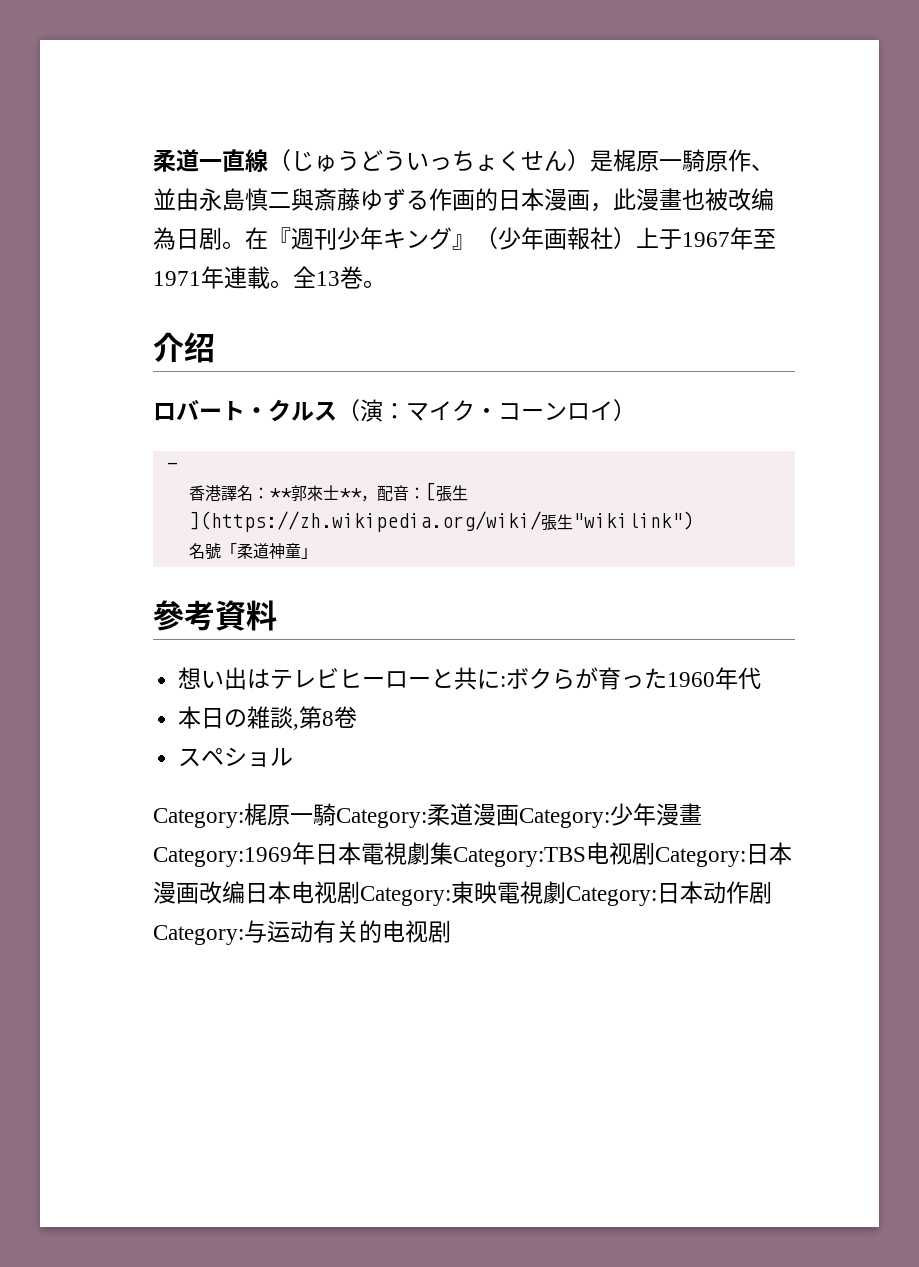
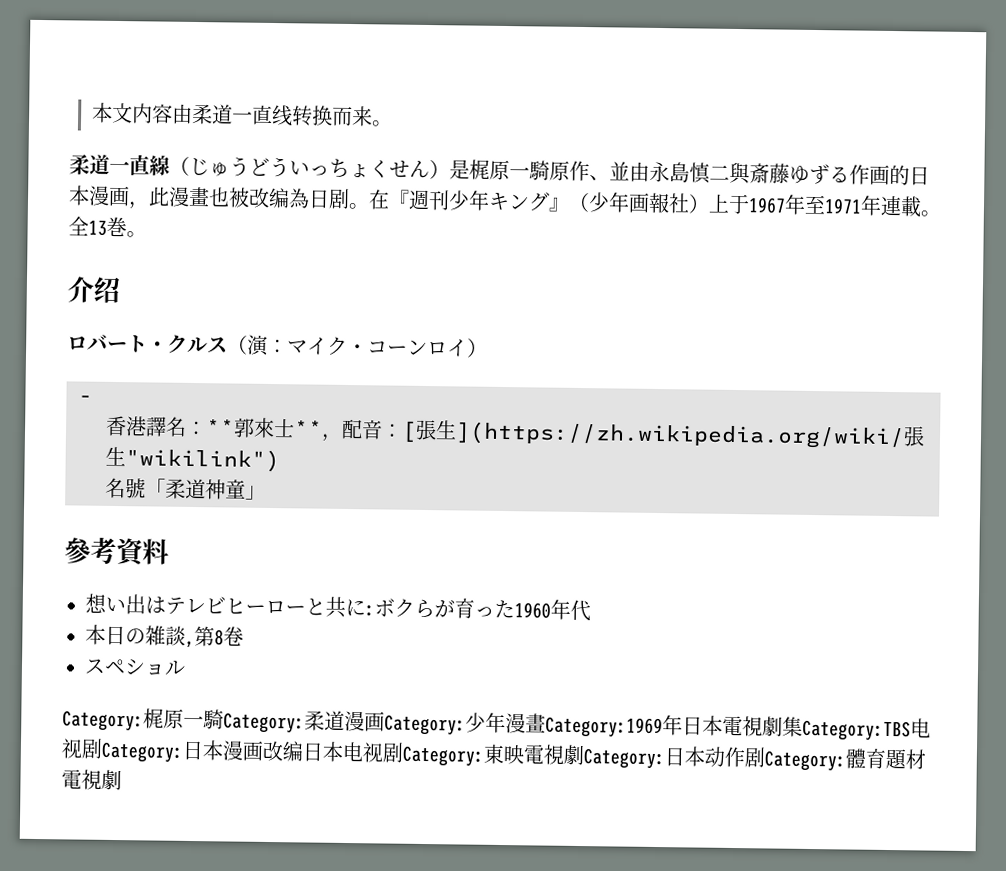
(153, 160) none -> [92,102,394,127] 本文内容由柔道一直线转换而来。 //
[244,920,451,943] 与运动有关的电视剧 -> [845,748,926,770] [61,769,122,791] 體育題材電視劇

